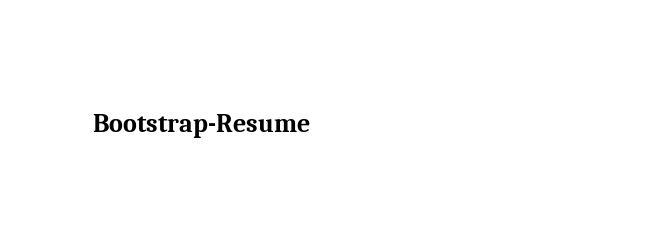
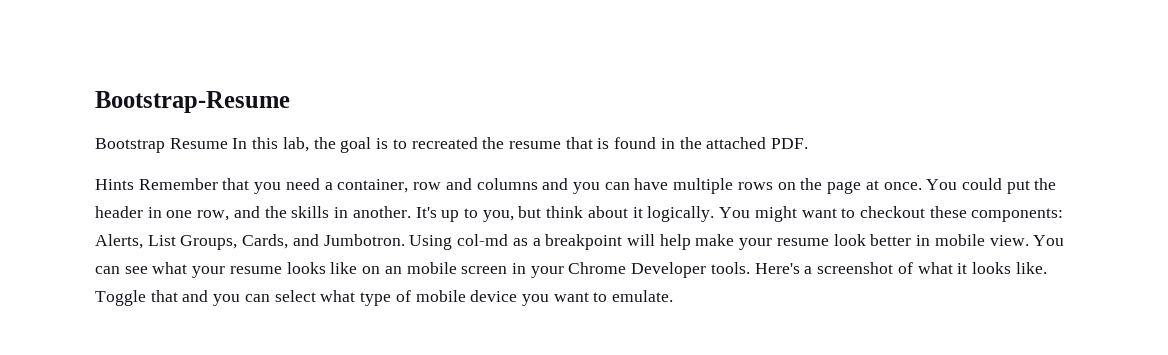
(310, 126) none -> [95,137,809,153] [95,178,1057,194] [95,206,1064,222] [95,234,1065,250] [95,262,1047,278] [95,290,674,306] // Bootstrap Resume In this lab, the goal is to recreated the resume that is found in the attached PDF. // Hints Remember that you need a container, row and columns and you can have multiple rows on the page at once. You could put the header in one row, and the skills in another. It's up to you, but think about it logically. You might want to checkout these components: Alerts, List Groups, Cards, and Jumbotron. Using col-md as a breakpoint will help make your resume look better in mobile view. You can see what your resume looks like on an mobile screen in your Chrome Developer tools. Here's a screenshot of what it looks like. Toggle that and you can select what type of mobile device you want to emulate.

